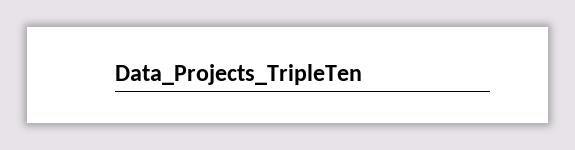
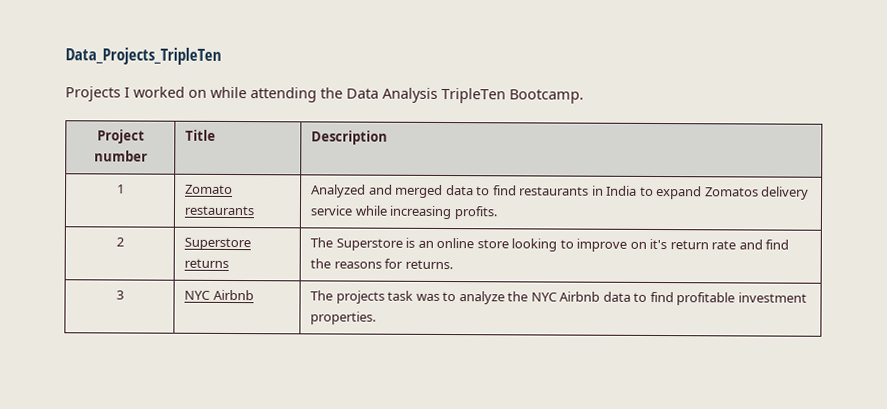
(362, 74) none -> [65,86,584,104] [96,129,145,144] [93,150,148,162] [185,129,217,141] [311,130,389,145] [116,184,125,194] [185,184,234,195] [184,205,255,216] [311,184,810,200] [310,205,497,220] [115,237,124,247] [184,237,252,251] [184,258,230,268] [310,237,790,252] [310,258,453,270] [115,290,124,300] [184,289,254,301] [310,290,807,306] [310,311,377,325] // Projects I worked on while attending the Data Analysis TripleTen Bootcamp. // Project number | Title | Description // 1 | Zomato restaurants | Analyzed and merged data to find restaurants in India to expand Zomatos delivery service while increasing profits. // 2 | Superstore returns | The Superstore is an online store looking to improve on it's return rate and find the reasons for returns. // 3 | NYC Airbnb | The projects task was to analyze the NYC Airbnb data to find profitable investment properties.

